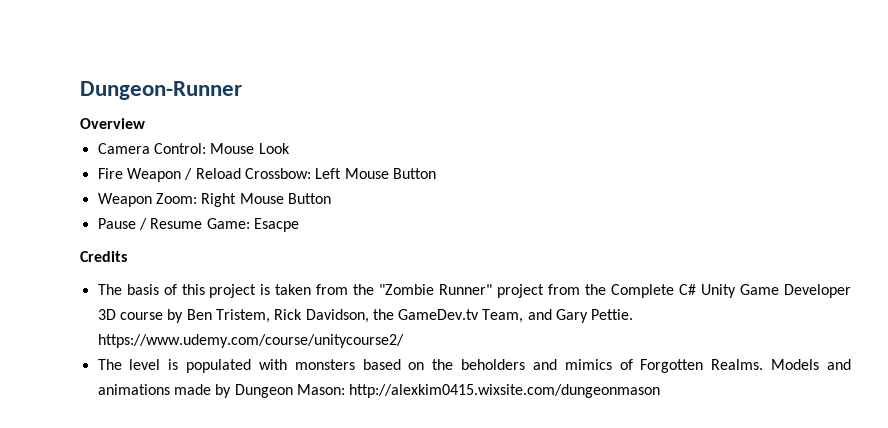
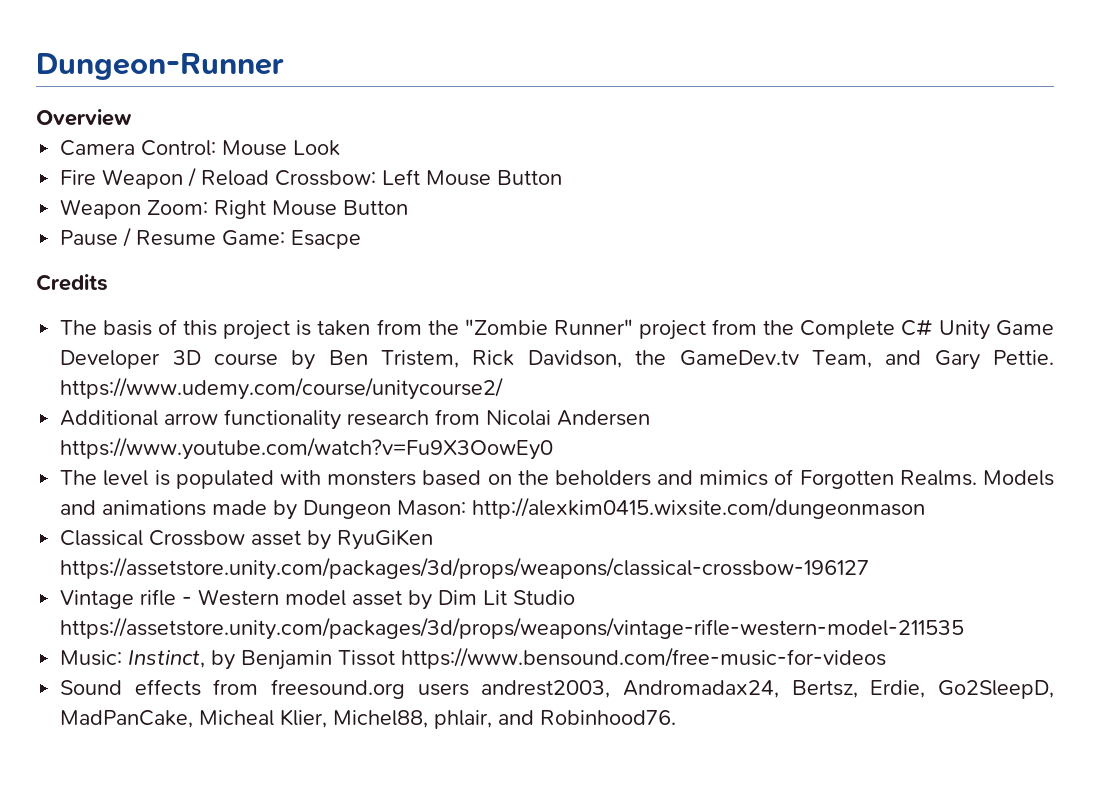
(404, 341) none -> [60,409,651,430] [60,437,554,460] // Additional arrow functionality research from Nicolai Andersen https://www.youtube.com/watch?v=Fu9X3OowEy0
(661, 391) none -> [60,529,434,550] [60,557,870,580] [60,589,576,610] [60,617,965,640] [60,647,887,670] [60,679,1054,699] [60,709,677,729] // Classical Crossbow asset by RyuGiKen https://assetstore.unity.com/packages/3d/props/weapons/classical-crossbow-196127 // Vintage rifle - Western model asset by Dim Lit Studio https://assetstore.unity.com/packages/3d/props/weapons/vintage-rifle-western-model-211535 // Music: Instinct, by Benjamin Tissot https://www.bensound.com/free-music-for-videos // Sound effects from freesound.org users andrest2003, Andromadax24, Bertsz, Erdie, Go2SleepD, MadPanCake, Micheal Klier, Michel88, phlair, and Robinhood76.

